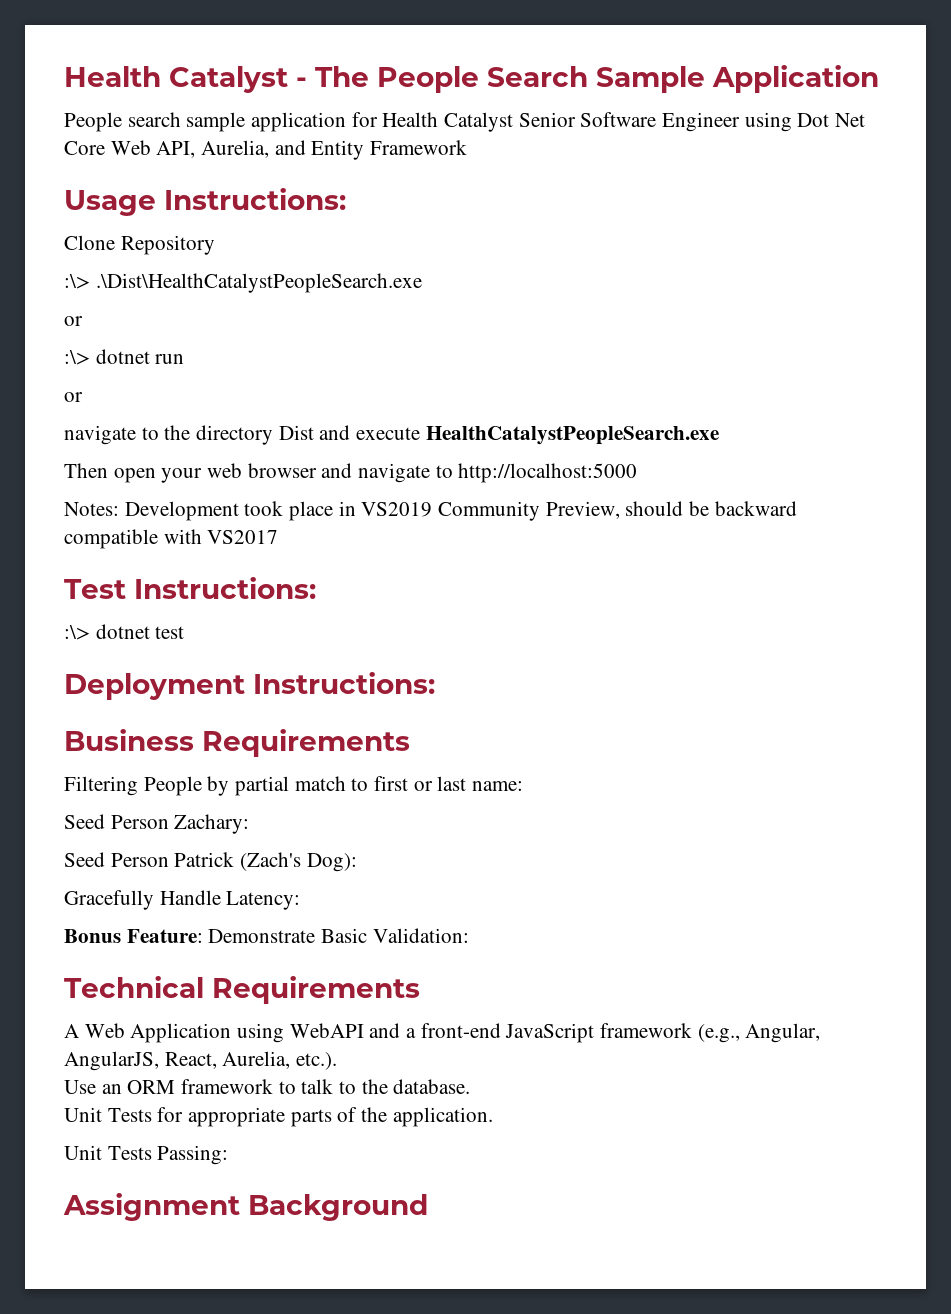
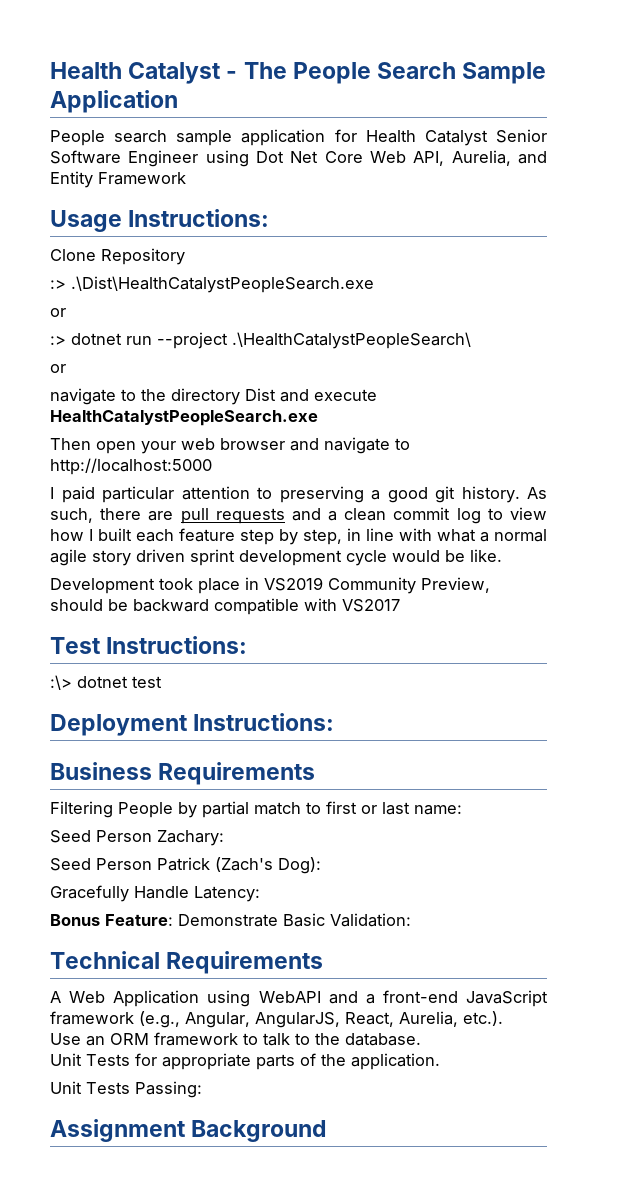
[64,274,90,289] :\> -> [50,280,66,289] :>
[64,350,90,365] :\> -> [50,336,66,345] :>
(185, 359) none -> [157,332,471,349] --project .\HealthCatalystPeopleSearch\
[64,502,119,516] Notes: -> [50,486,547,503] [50,507,547,524] [50,528,547,545] [50,549,502,566] I paid particular attention to preserving a good git history. As such, there are pull requests and a clean commit log to view how I built each feature step by step, in line with what a normal agile story driven sprint development cycle would be like. //

